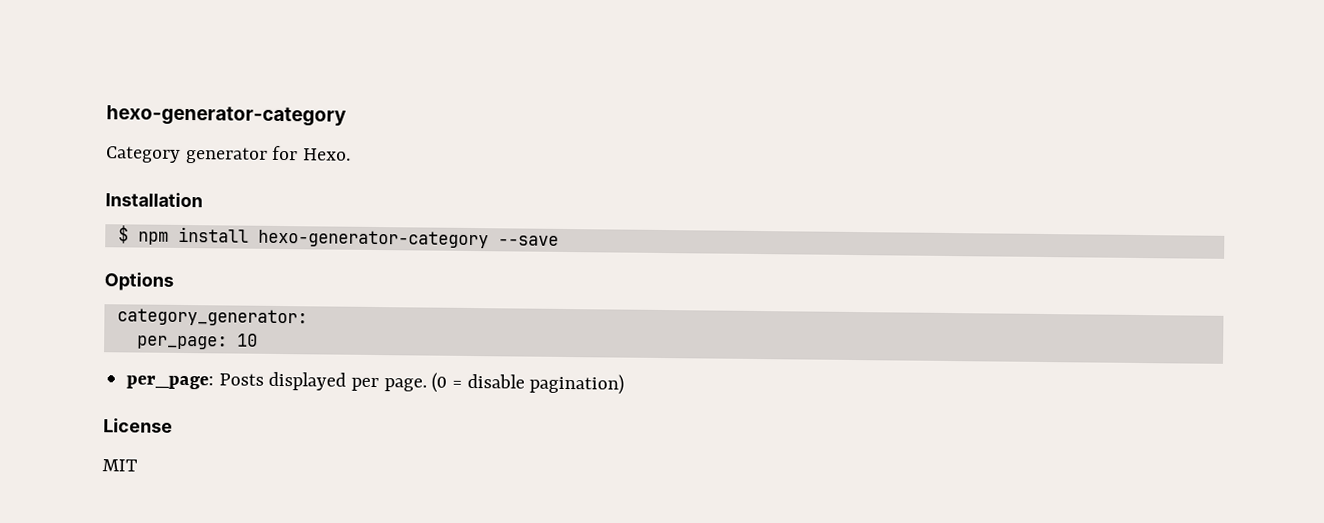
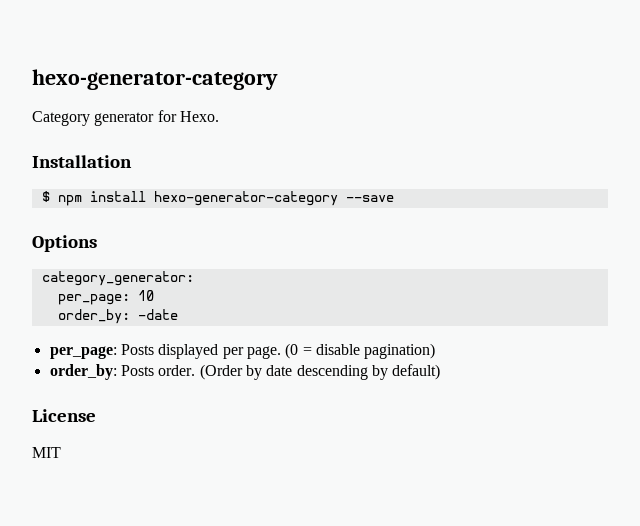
(258, 340) none -> [57,309,178,324] // order_by: -date
(625, 384) none -> [49,364,441,380] // order_by: Posts order. (Order by date descending by default)

